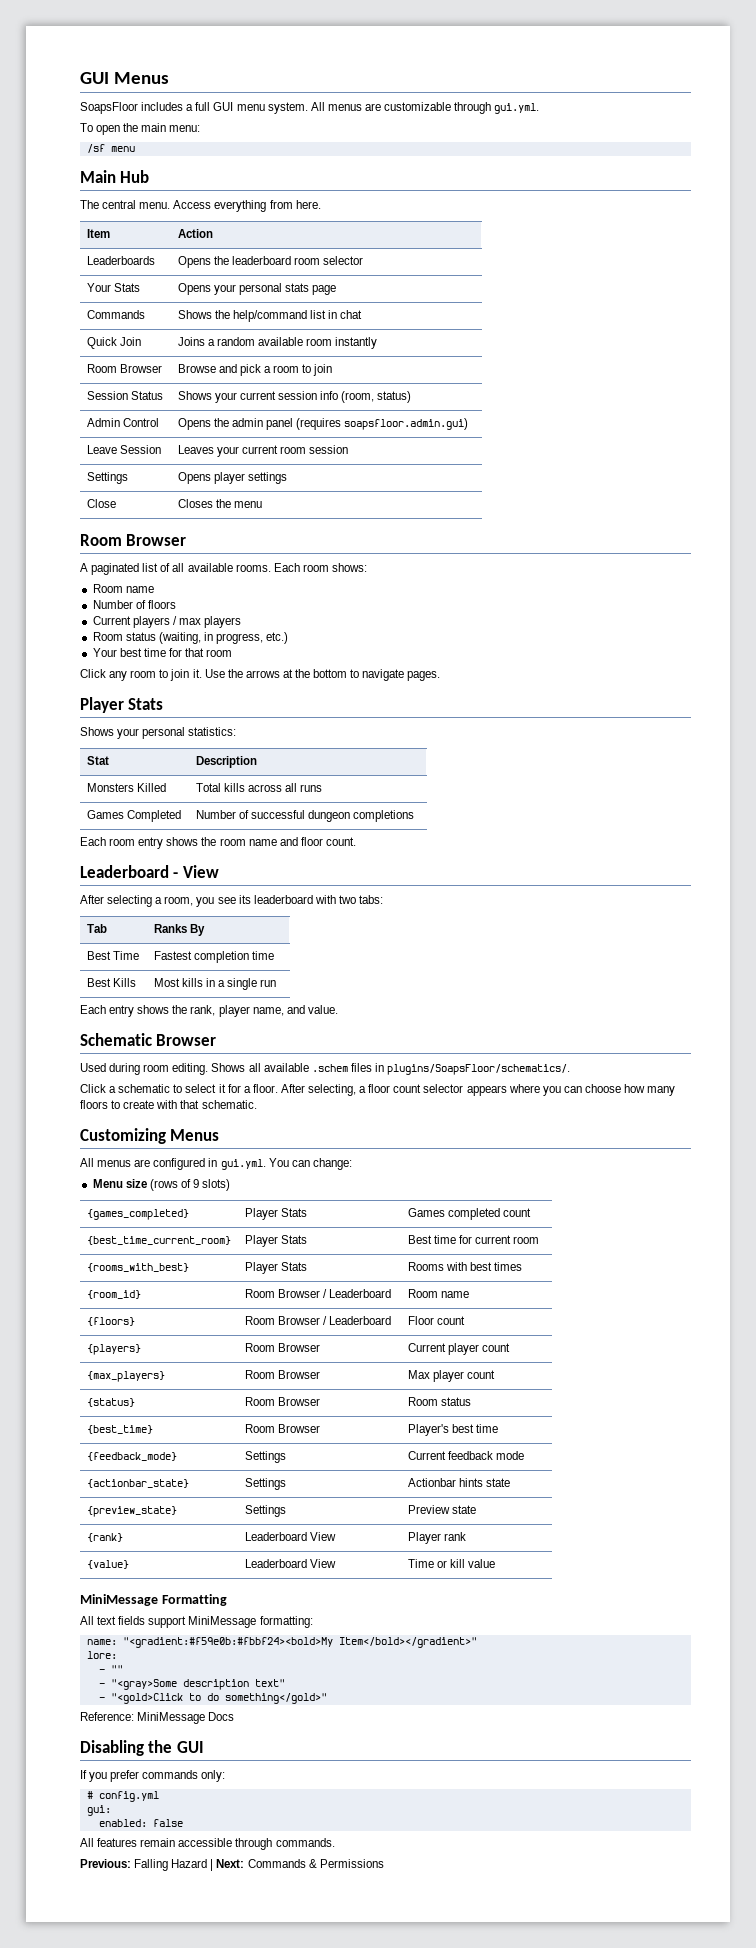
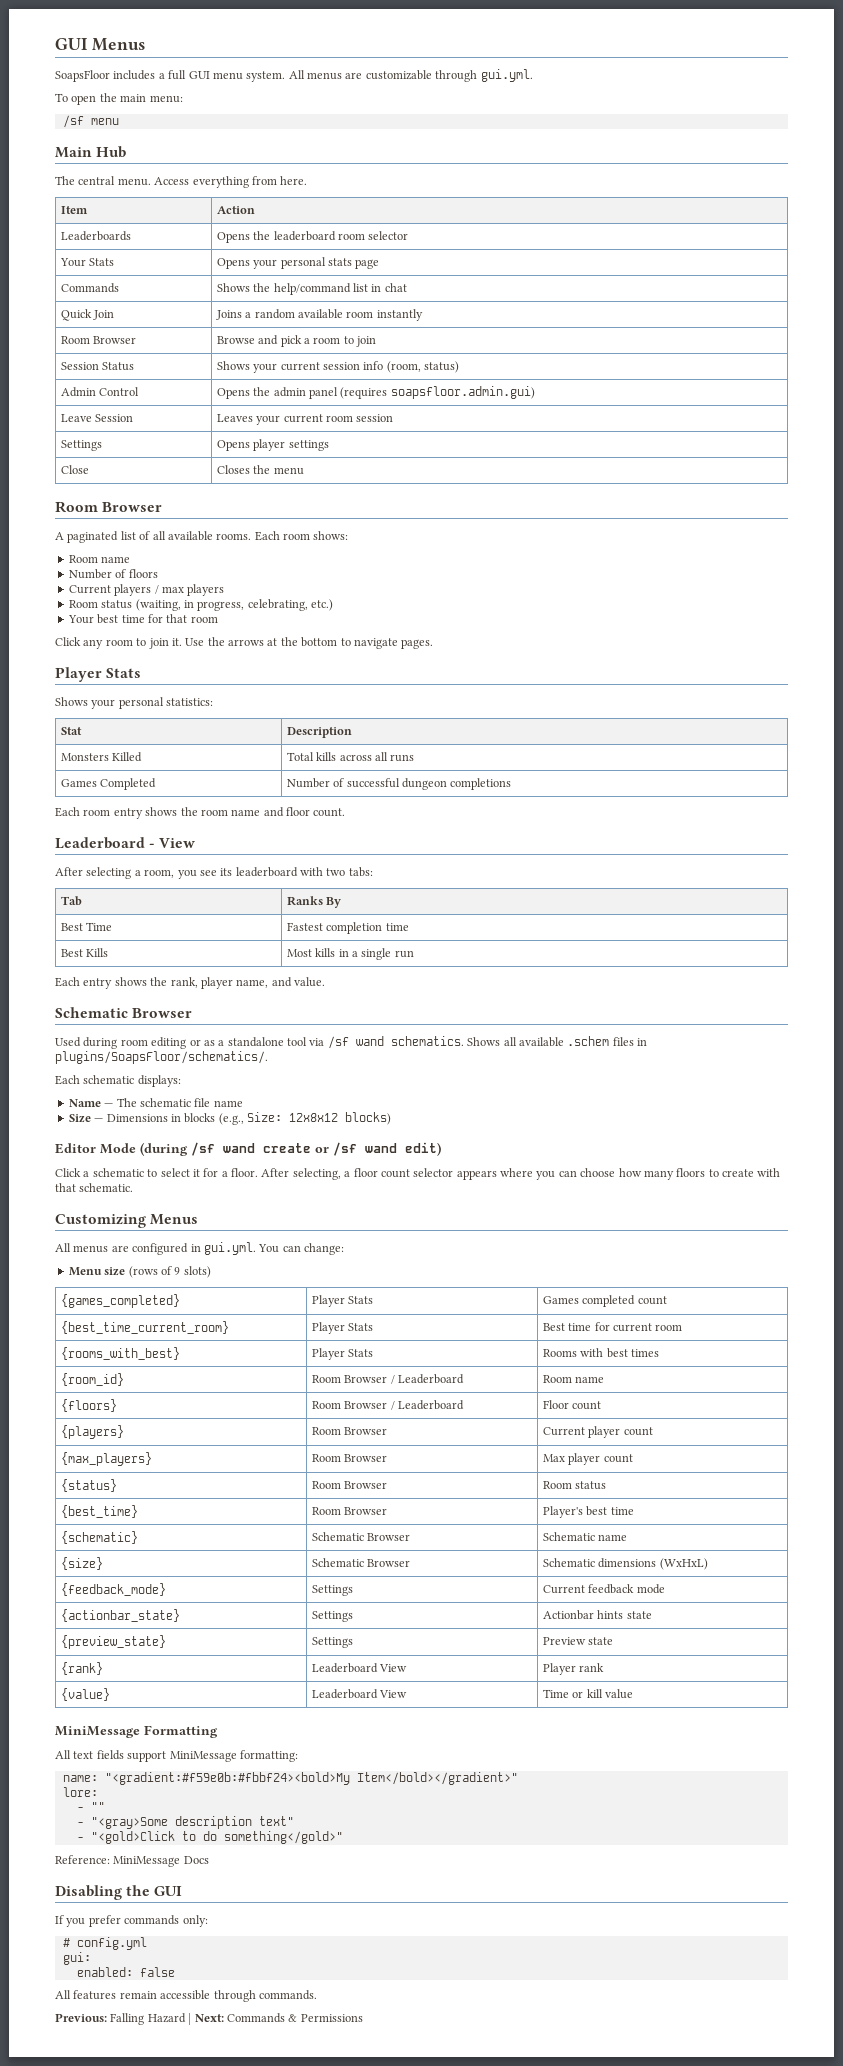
(264, 638) none -> [247,599,308,611] celebrating,
[172,1063,209,1075] editing. -> [151,1036,464,1049] editing or as a standalone tool via /sf wand schematics.
(571, 1069) none -> [55,1075,181,1087] [68,1098,243,1107] [68,1112,391,1125] [55,1142,441,1156] // Each schematic displays: // Name — The schematic file name // Size — Dimensions in blocks (e.g., Size: 12x8x12 blocks) // Editor Mode (during /sf wand create or /sf wand edit)
(498, 1428) none -> [60,1531,138,1544] [311,1532,411,1541] [542,1532,628,1541] [60,1557,103,1570] [311,1558,411,1567] [542,1558,708,1570] // {schematic} | Schematic Browser | Schematic name // {size} | Schematic Browser | Schematic dimensions (WxHxL)

